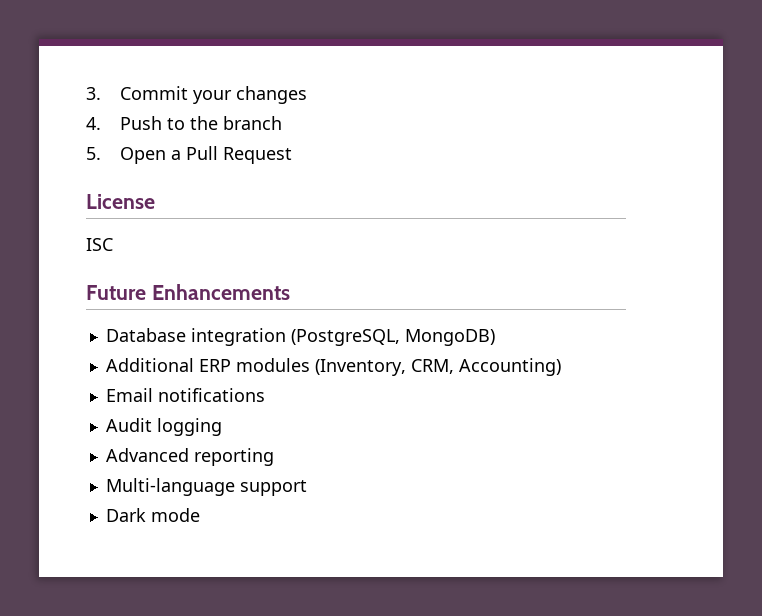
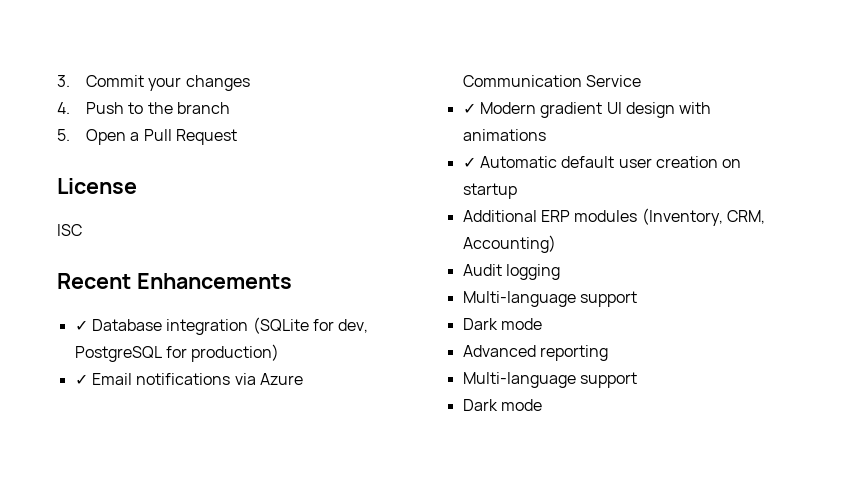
[86,285,146,300] Future -> [57,273,131,289] Recent
(290, 292) none -> [74,320,88,331] ✓
[290,329,495,346] (PostgreSQL, MongoDB) -> [252,317,369,334] [74,344,280,362] [74,373,303,385] [462,75,641,87] [462,102,712,118] [462,129,546,141] [462,156,742,168] [462,183,517,199] (SQLite for dev, PostgreSQL for production) // ✓ Email notifications via Azure Communication Service // ✓ Modern gradient UI design with animations // ✓ Automatic default user creation on startup
[105,388,265,402] // Email notifications -> (556, 244) none
(222, 427) none -> [462,291,637,307] [462,318,542,330] // Multi-language support // Dark mode

